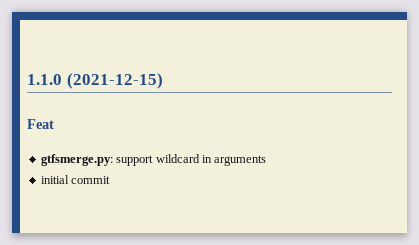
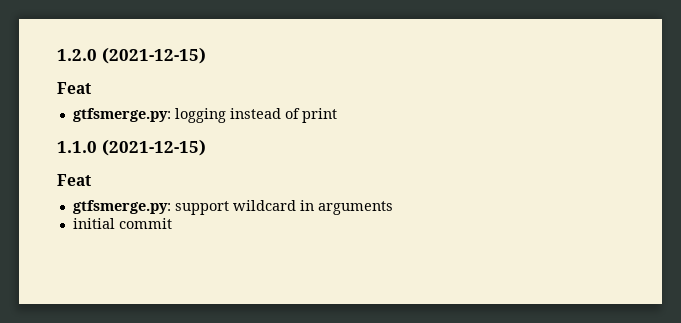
(27, 79) none -> [57,47,206,64] [57,82,91,94] [72,108,337,123] 1.2.0 (2021-12-15) // Feat // gtfsmerge.py: logging instead of print //

